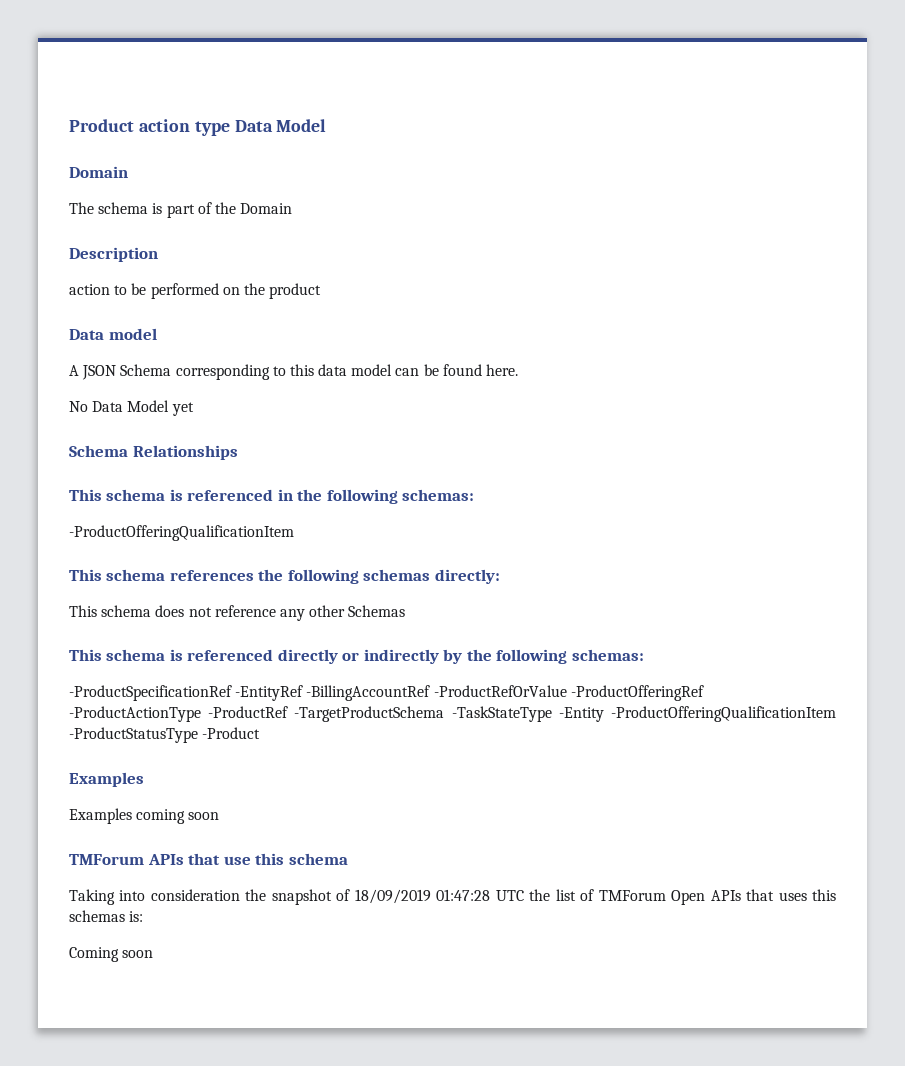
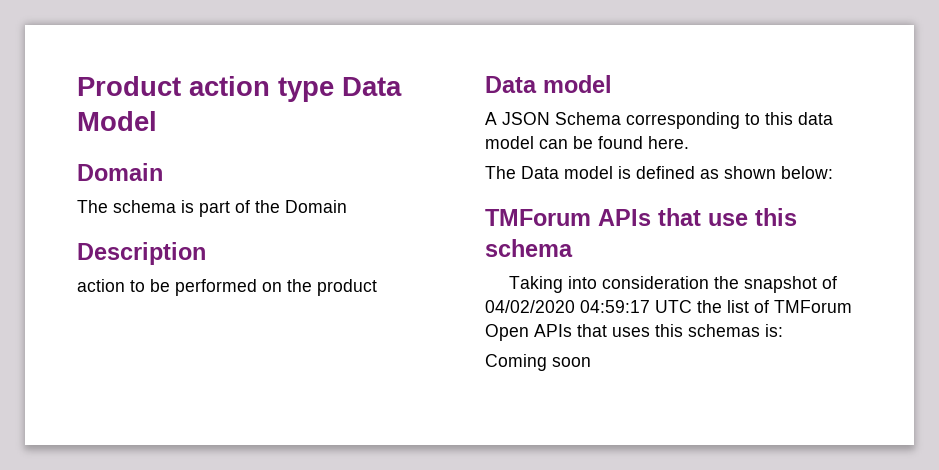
[69,400,194,416] [69,445,238,460] [69,489,475,504] [69,525,294,541] [69,569,500,584] [69,605,406,621] [69,649,644,664] [69,685,704,701] [69,706,836,722] [69,727,261,743] [69,772,144,787] [69,808,220,824] No Data Model yet // Schema Relationships // This schema is referenced in the following schemas: // -ProductOfferingQualificationItem // This schema references the following schemas directly: // This schema does not reference any other Schemas // This schema is referenced directly or indirectly by the following schemas: // -ProductSpecificationRef -EntityRef -BillingAccountRef -ProductRefOrValue -ProductOfferingRef -ProductActionType -ProductRef -TargetProductSchema -TaskStateType -Entity -ProductOfferingQualificationItem -ProductStatusType -Product // Examples // Examples coming soon -> [485,166,833,179] The Data model is defined as shown below:
[354,889,491,904] 18/09/2019 01:47:28 -> [485,300,650,313] 04/02/2020 04:59:17

